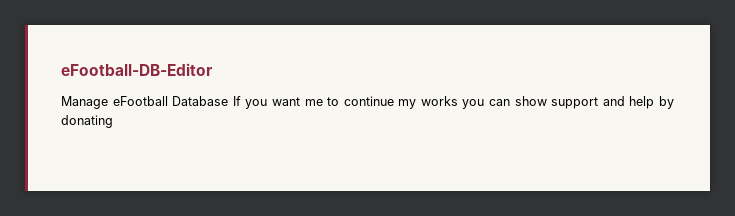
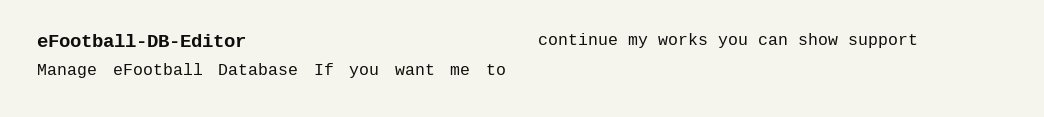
[602,96,674,109] [61,115,113,128] and help by donating -> (918, 41) none

